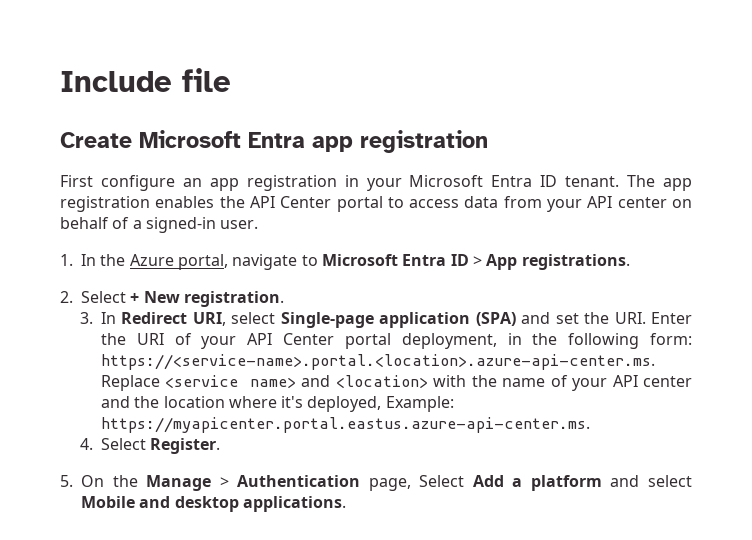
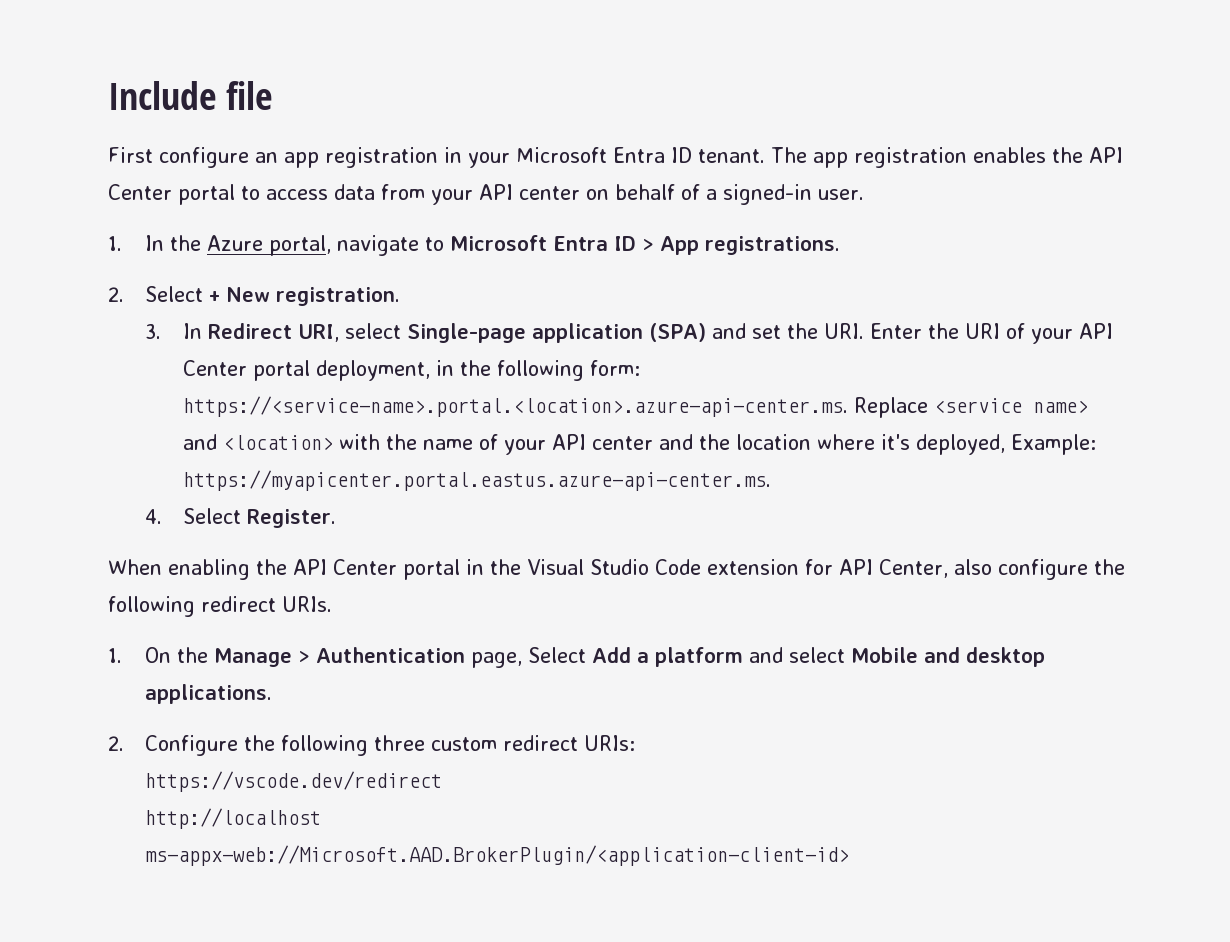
[60,130,488,153] // Create Microsoft Entra app registration -> (273, 95) none
[60,475,73,487] 5. -> [108,559,1125,580] [108,596,332,617] [108,648,122,663] When enabling the API Center portal in the Visual Studio Code extension for API Center, also configure the following redirect URIs. // 1.
(346, 504) none -> [108,735,636,756] [145,771,443,792] [145,808,322,829] [145,845,850,866] // 2. Configure the following three custom redirect URIs: // https://vscode.dev/redirect // http://localhost // ms-appx-web://Microsoft.AAD.BrokerPlugin/<application-client-id>

